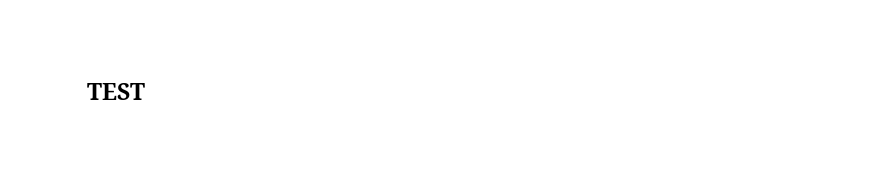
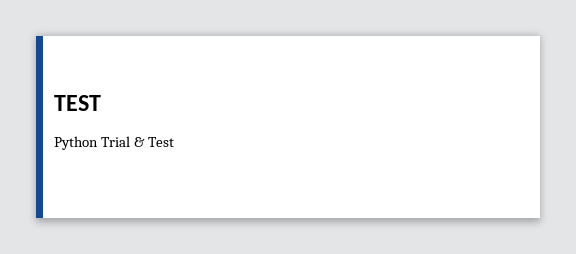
(145, 91) none -> [54,136,174,150] // Python Trial & Test

